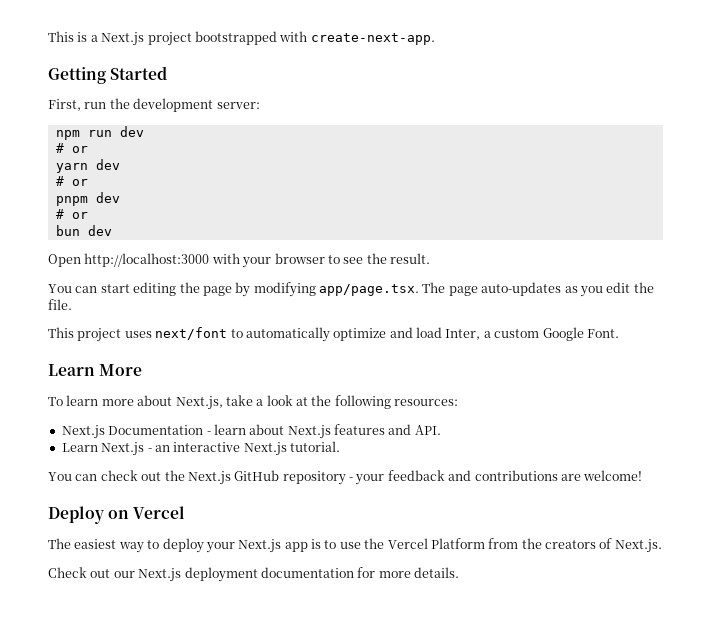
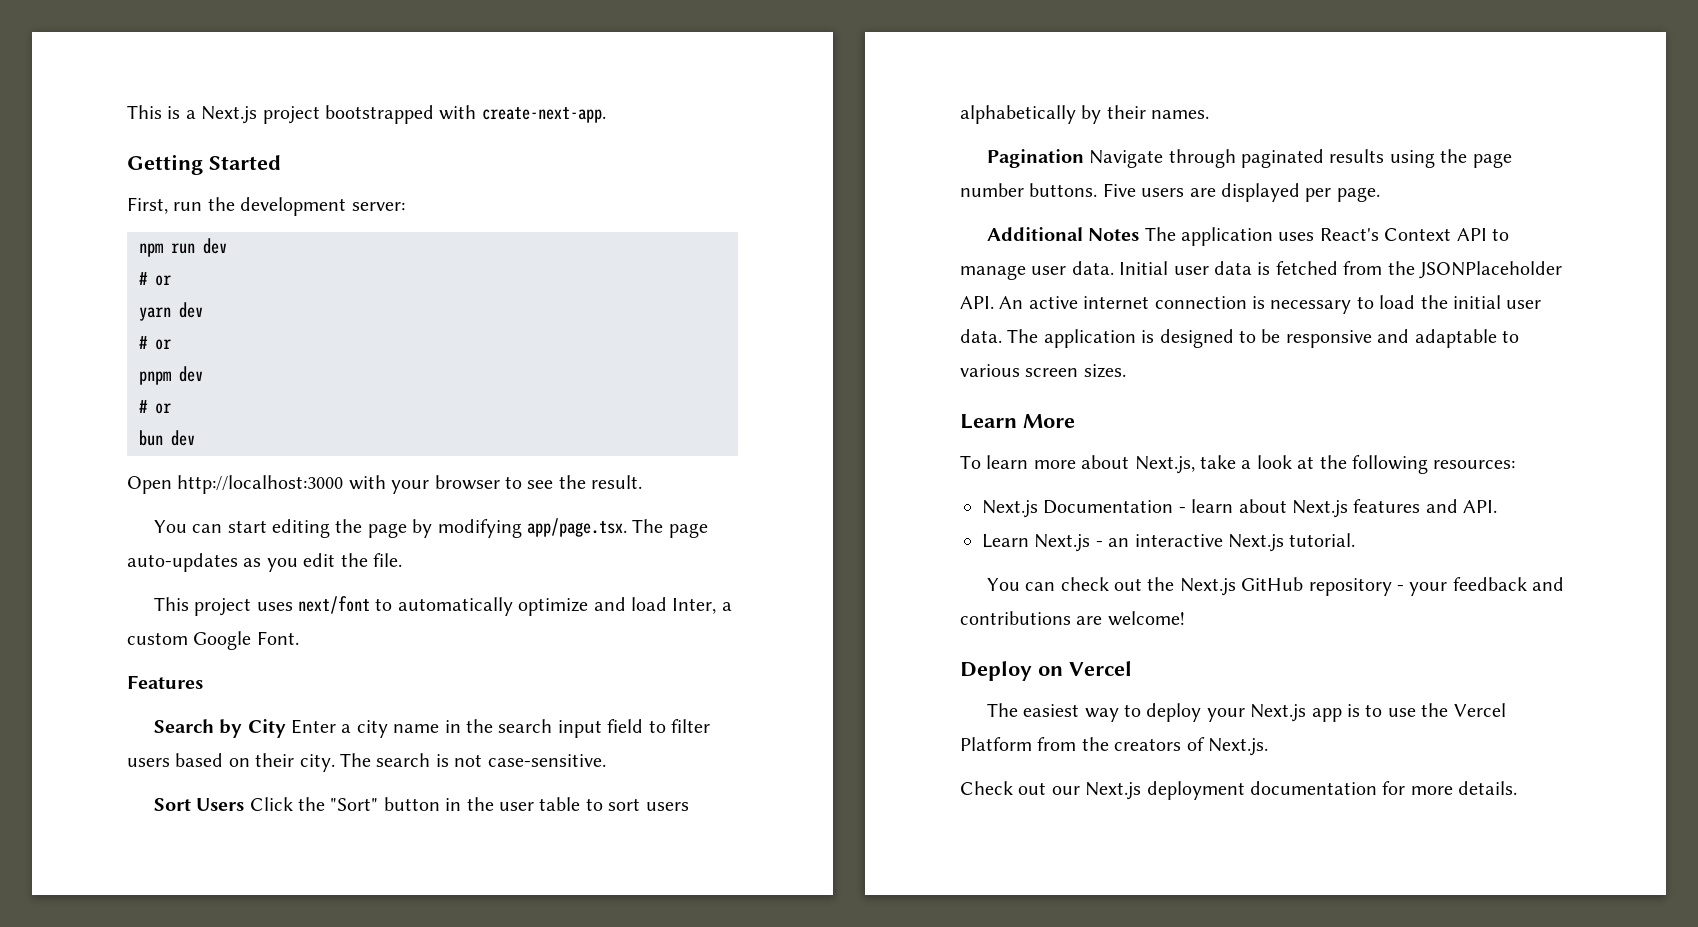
(619, 333) none -> [127,675,203,689] [153,719,710,738] [127,753,606,772] [153,797,689,811] [960,105,1210,124] [986,149,1512,168] [960,183,1380,202] [986,227,1509,246] [960,261,1562,280] [960,295,1542,314] [960,329,1519,348] [960,364,1126,378] // Features // Search by City Enter a city name in the search input field to filter users based on their city. The search is not case-sensitive. // Sort Users Click the "Sort" button in the user table to sort users alphabetically by their names. // Pagination Navigate through paginated results using the page number buttons. Five users are displayed per page. // Additional Notes The application uses React's Context API to manage user data. Initial user data is fetched from the JSONPlaceholder API. An active internet connection is necessary to load the initial user data. The application is designed to be responsive and adaptable to various screen sizes.

